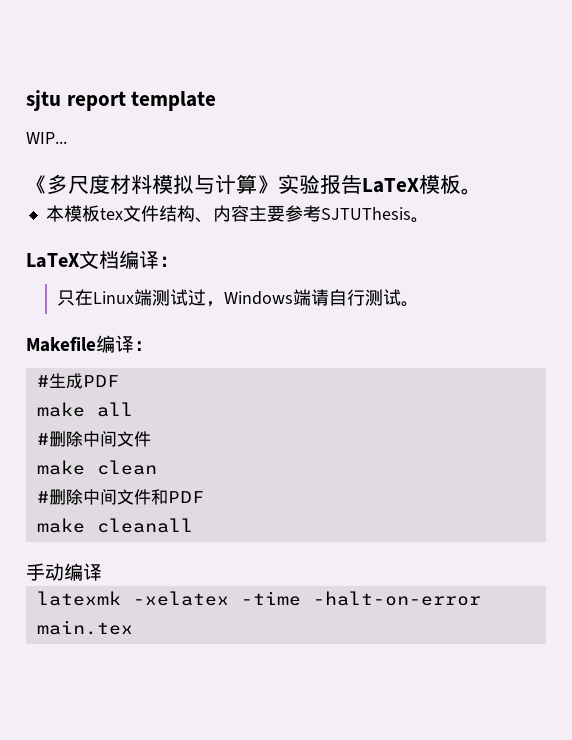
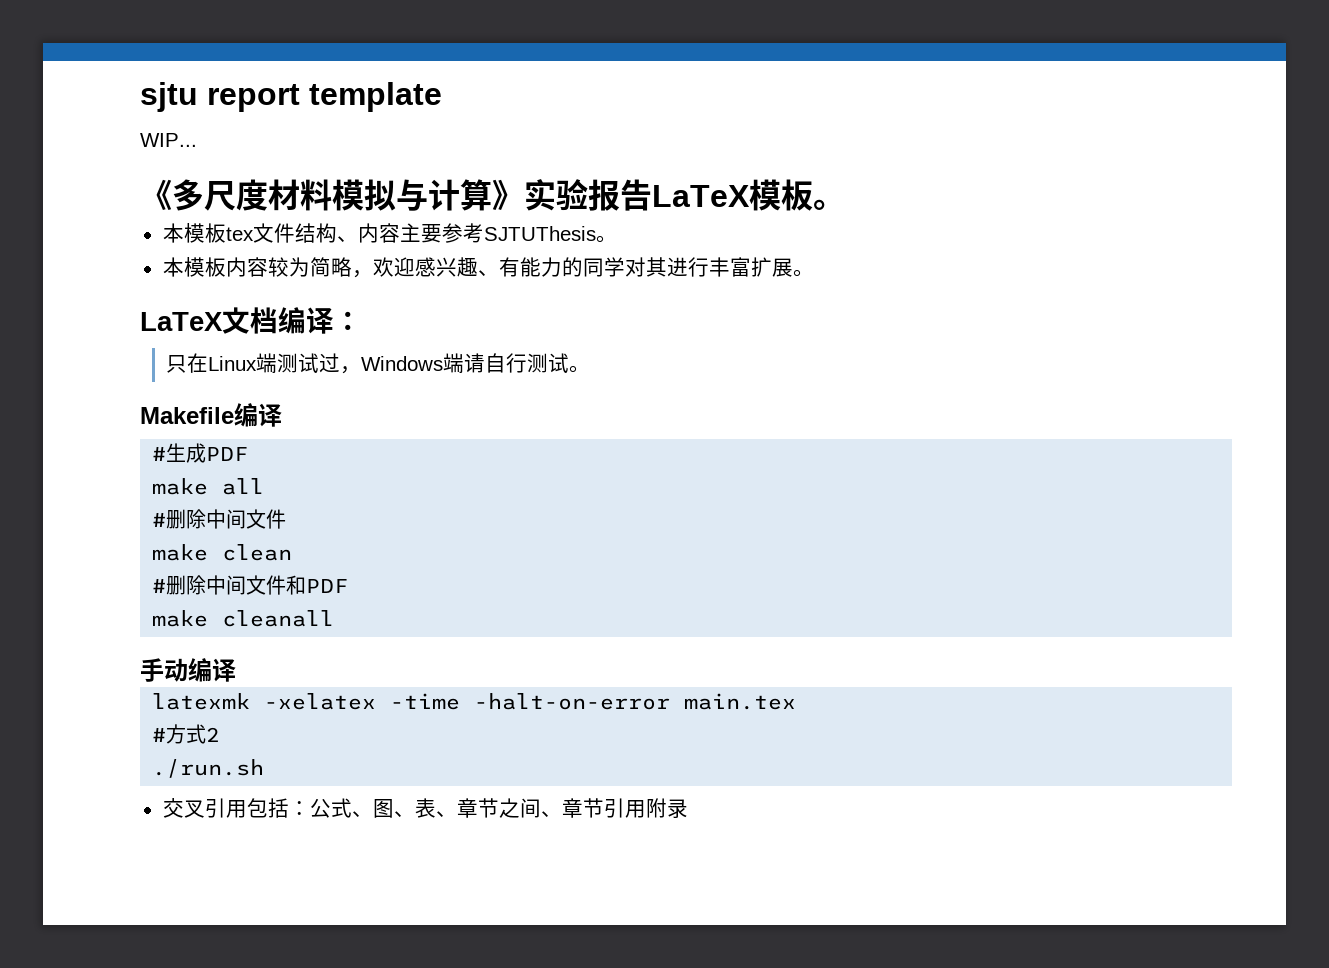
(429, 220) none -> [162,257,814,278] // 本模板内容较为简略，欢迎感兴趣、有能力的同学对其进行丰富扩展。
[134,341,153,351] ： -> (282, 415) none
(133, 627) none -> [152,724,221,744] [152,759,265,778] [162,798,688,818] // #方式2 // ./run.sh // 交叉引用包括：公式、图、表、章节之间、章节引用附录

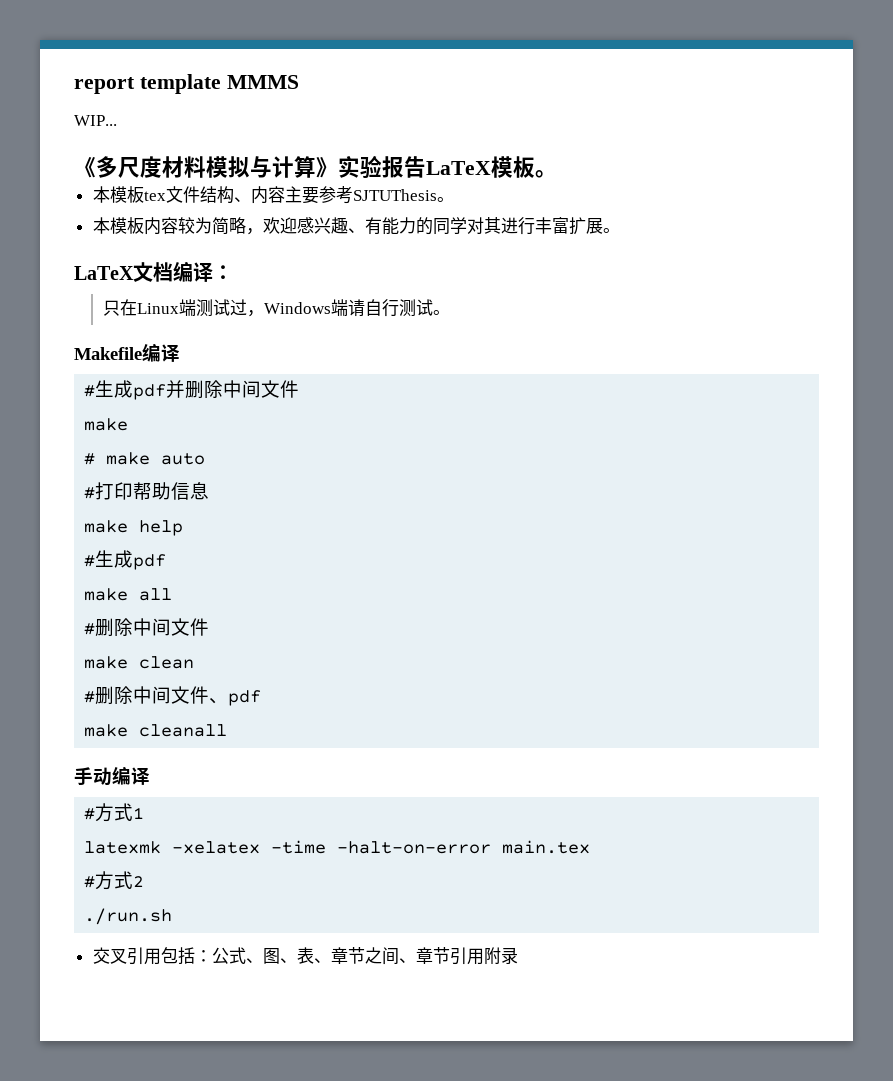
[140,82,198,112] sjtu -> (74, 85) none
(442, 97) none -> [226,75,299,89] MMMS
[206,447,249,461] PDF -> [133,380,300,400] [84,418,129,431] [84,452,206,465] [84,482,210,500] [84,520,184,536] [84,550,167,570] pdf并删除中间文件 // make // # make auto // #打印帮助信息 // make help // #生成pdf
[286,575,349,595] 和PDF -> [209,690,262,706] 、pdf
(236, 670) none -> [84,803,145,822] // #方式1

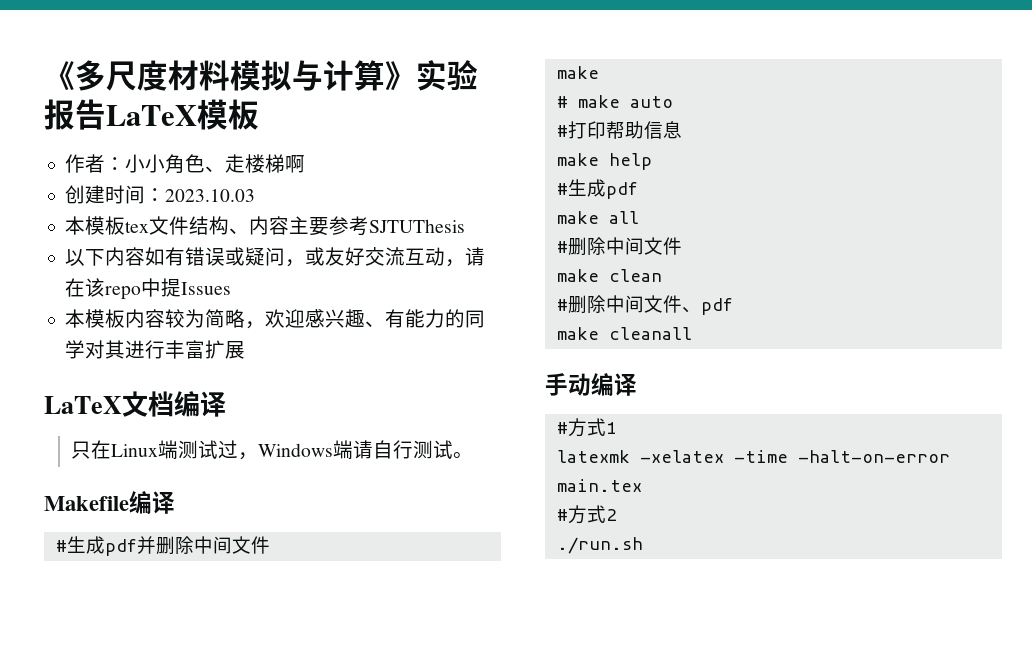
[74,74,299,94] [74,115,117,126] report template MMMS // WIP... // -> (44, 75) none
[535,170,557,178] 。 -> [65,154,306,174] [65,185,256,204] // 作者：小小角色、走楼梯啊 // 创建时间：2023.10.03
[436,197,454,202] 。 -> [65,247,486,267] [65,278,232,300] // 以下内容如有错误或疑问，或友好交流互动，请在该repo中提Issues
[602,228,620,233] 。 -> (246, 350) none
[213,265,233,280] ： -> (226, 404) none
[92,947,518,965] // 交叉引用包括：公式、图、表、章节之间、章节引用附录 -> (643, 545) none

